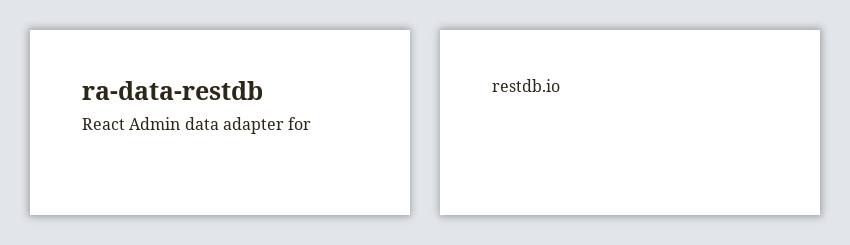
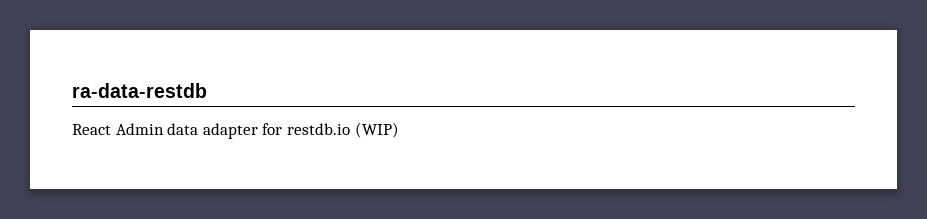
(560, 85) none -> [354,122,399,138] (WIP)

